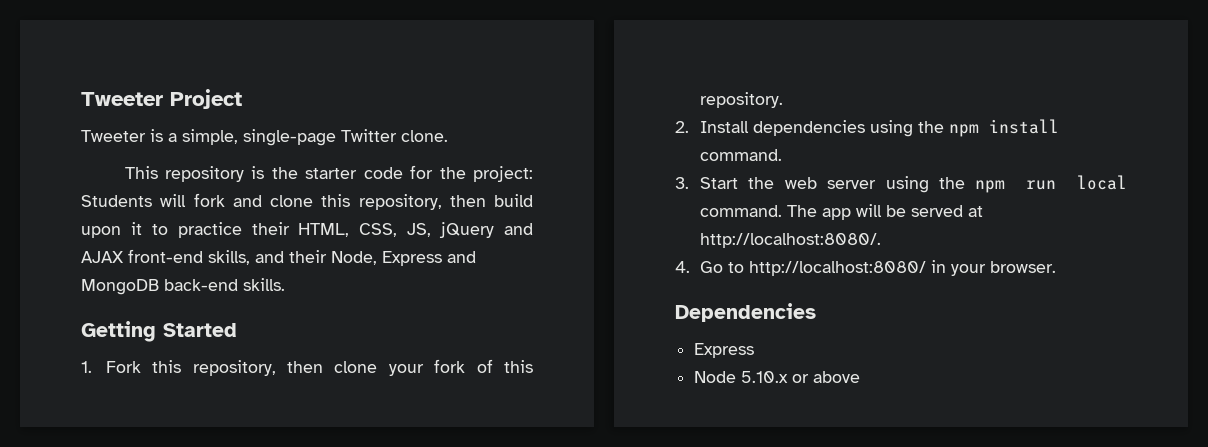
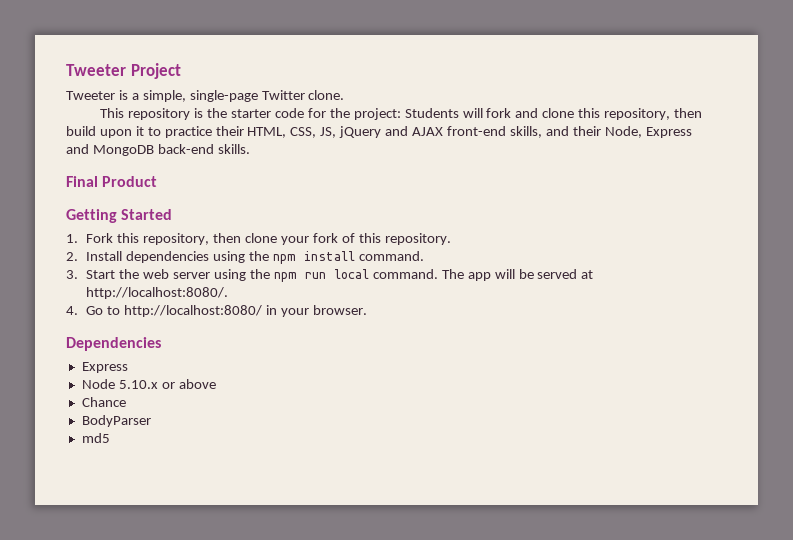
(285, 284) none -> [66,176,158,187] // Final Product
(861, 377) none -> [81,397,126,407] [81,415,151,427] [81,433,110,443] // Chance // BodyParser // md5

